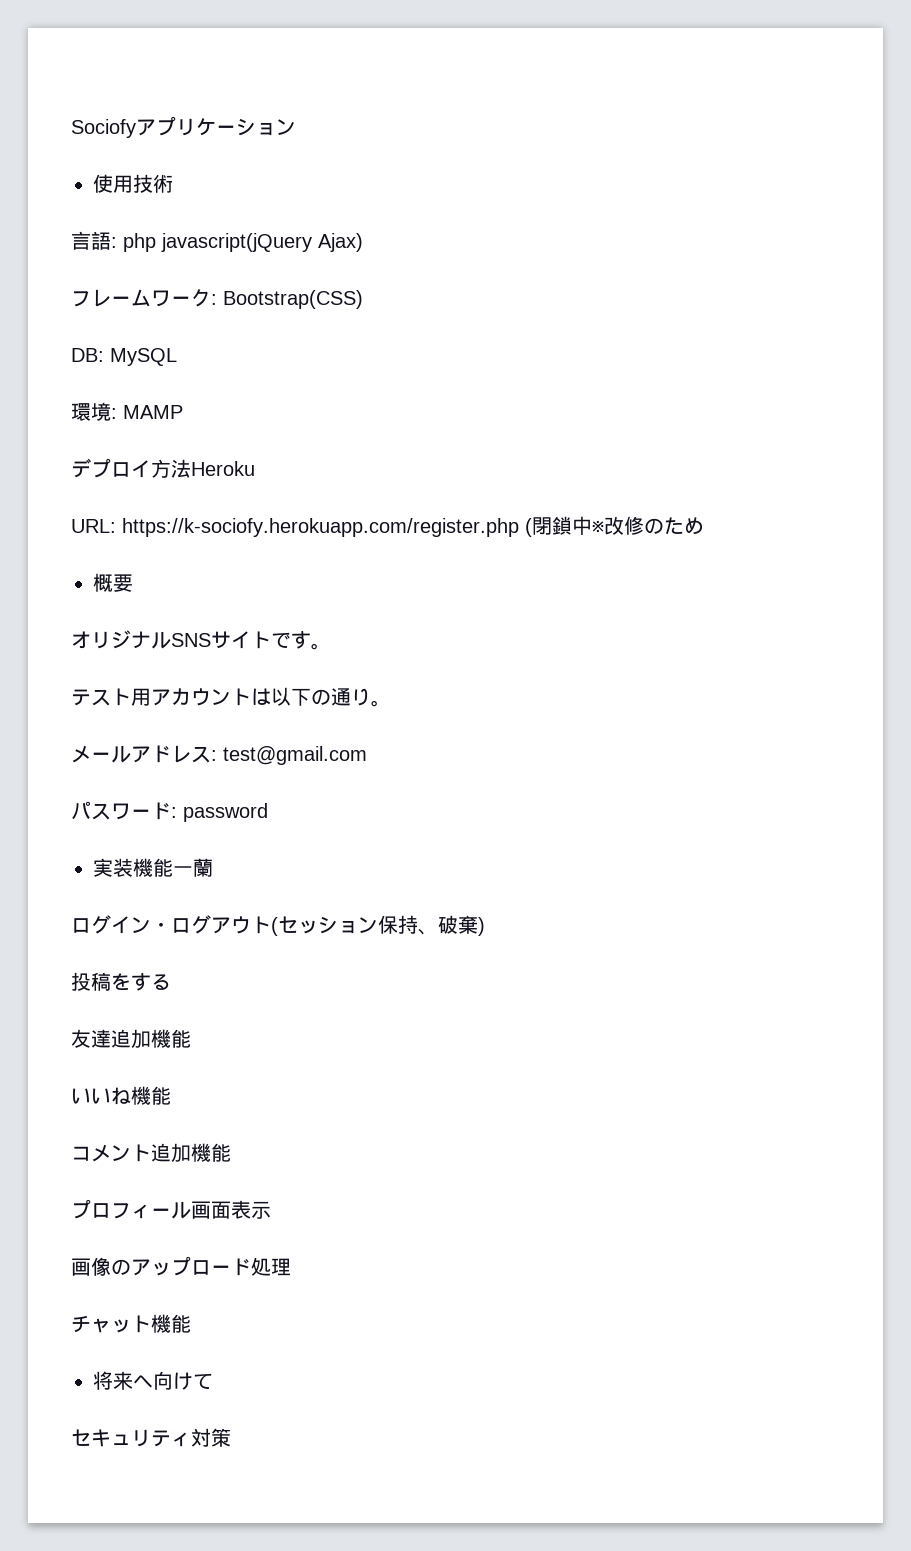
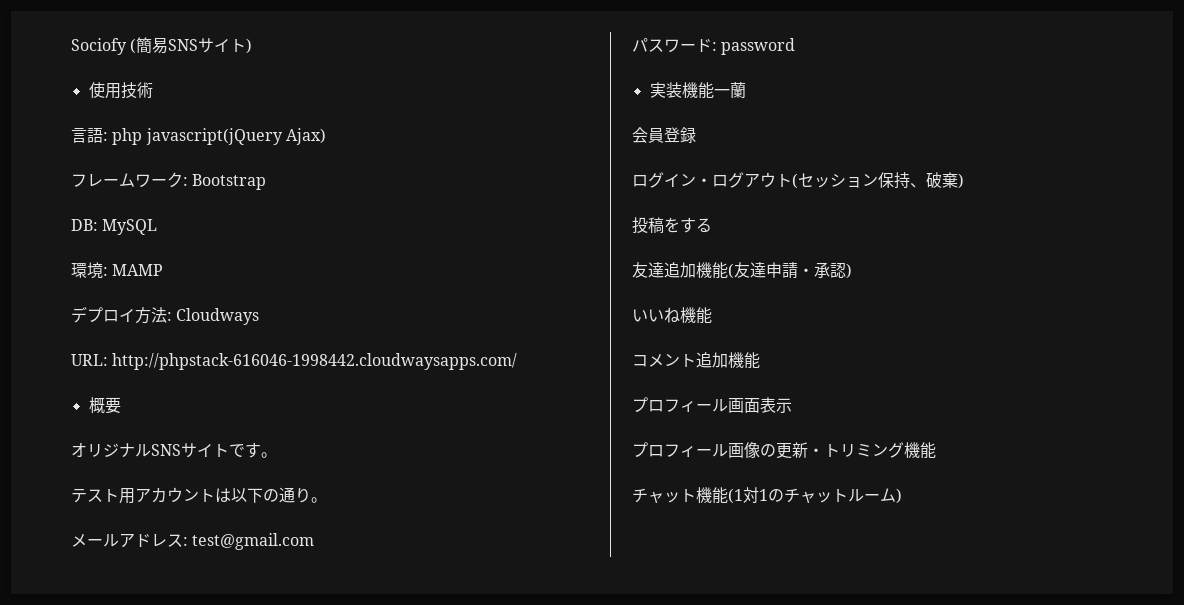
[136,116,296,136] アプリケーション -> [130,37,253,54] (簡易SNSサイト)
[223,290,363,309] Bootstrap(CSS) -> [192,174,267,190] Bootstrap
[191,461,255,476] Heroku -> [167,308,260,325] : Cloudways
[122,516,704,537] https://k-sociofy.herokuapp.com/register.php (閉鎖中※改修のため -> [112,353,518,370] http://phpstack-616046-1998442.cloudwaysapps.com/
(213, 867) none -> [632,127,696,143] // 会員登録
(191, 1038) none -> [728,262,852,279] (友達申請・承認)
[71,1256,291,1276] [71,1314,191,1333] [93,1371,213,1390] [71,1428,231,1447] 画像のアップロード処理 // チャット機能 // 将来へ向けて // セキュリティ対策 -> [632,442,936,459] [632,487,902,504] プロフィール画像の更新・トリミング機能 // チャット機能(1対1のチャットルーム)

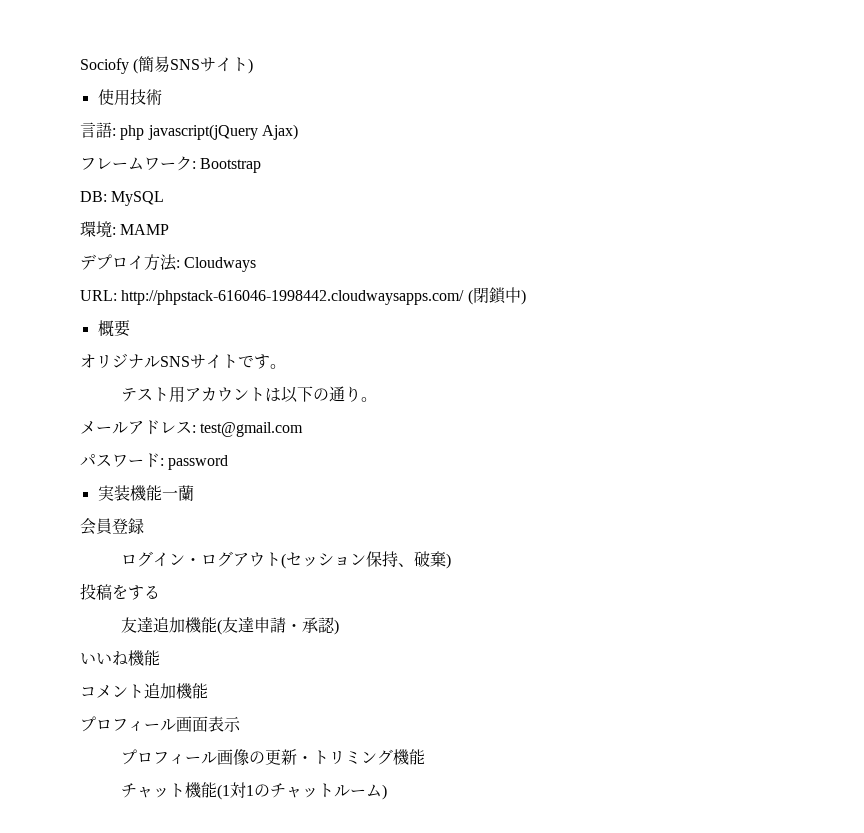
(518, 361) none -> [467,287,526,305] (閉鎖中)

